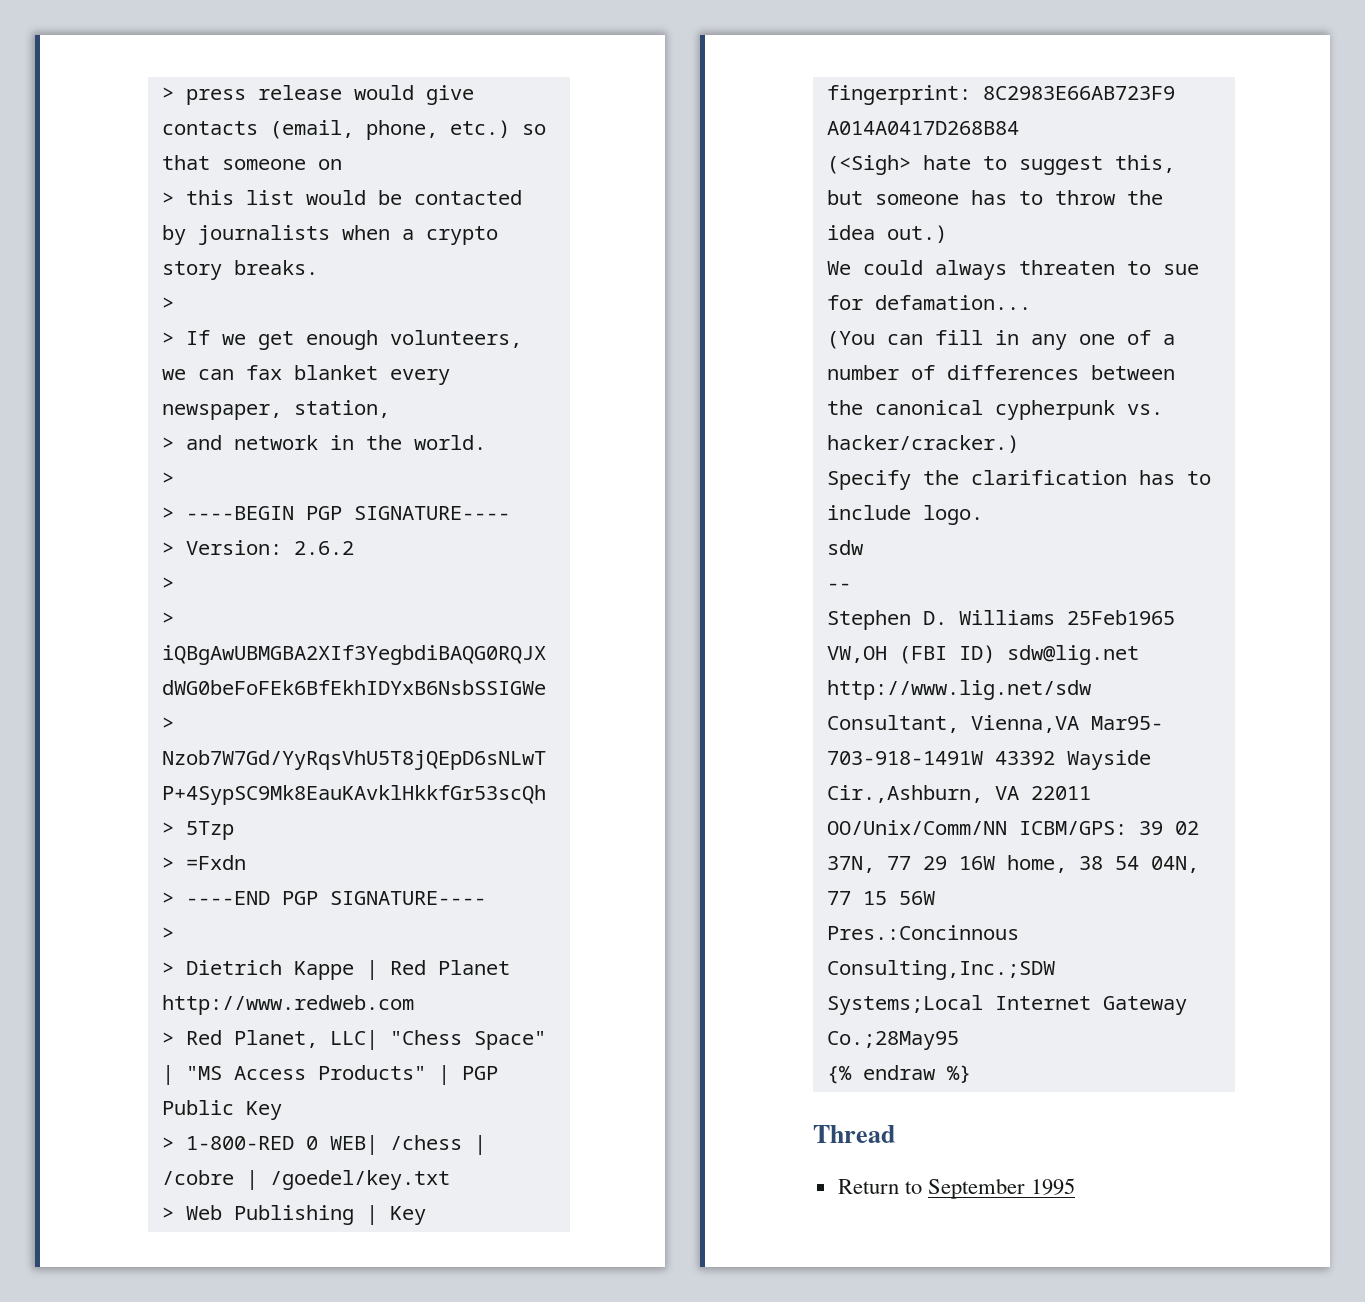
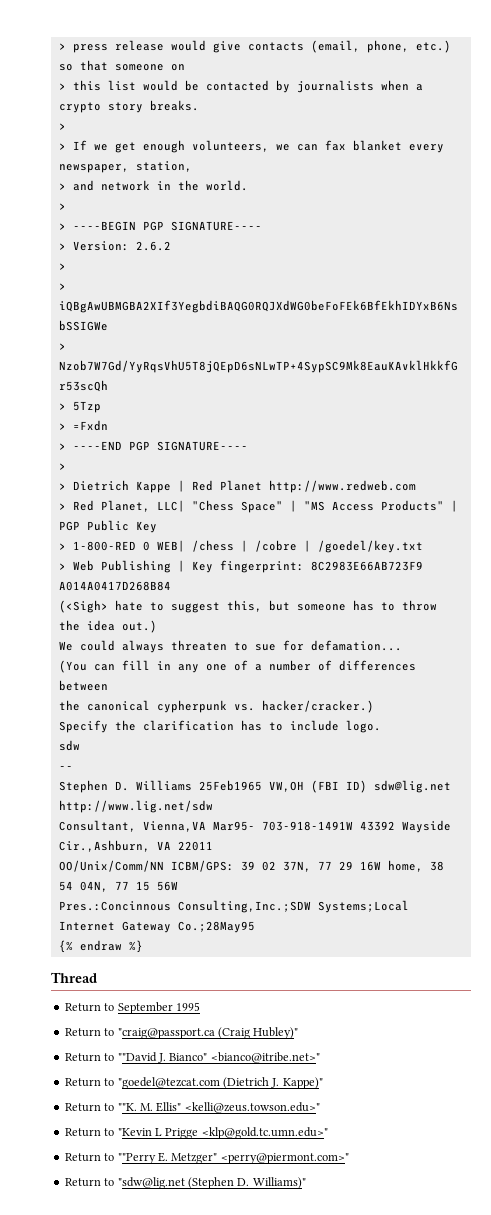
(1075, 1186) none -> [64,1027,299,1039] [64,1052,320,1063] [64,1077,323,1089] [64,1102,320,1113] [64,1127,328,1139] [64,1152,349,1164] [64,1177,306,1189] // Return to "craig@passport.ca (Craig Hubley)" // Return to ""David J. Bianco" <bianco@itribe.net>" // Return to "goedel@tezcat.com (Dietrich J. Kappe)" // Return to ""K. M. Ellis" <kelli@zeus.towson.edu>" // Return to "Kevin L Prigge <klp@gold.tc.umn.edu>" // Return to ""Perry E. Metzger" <perry@piermont.com>" // Return to "sdw@lig.net (Stephen D. Williams)"

